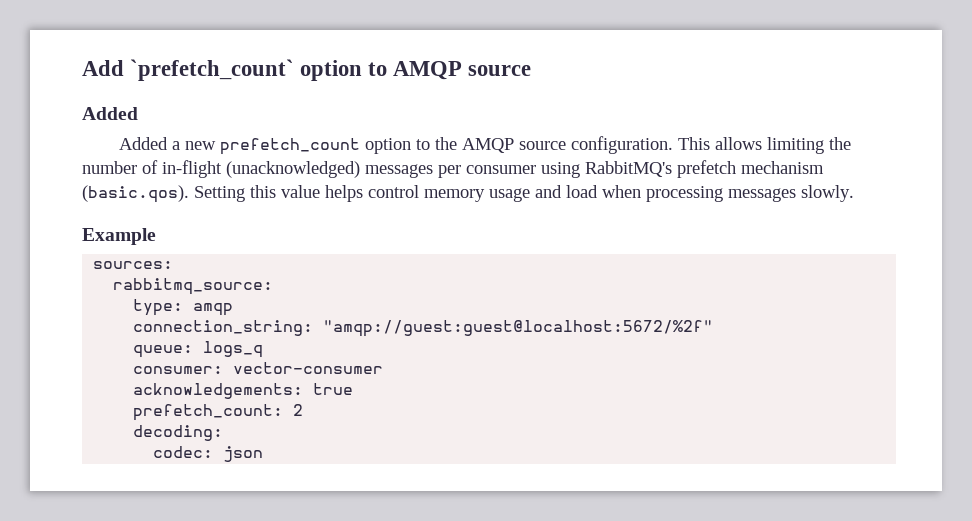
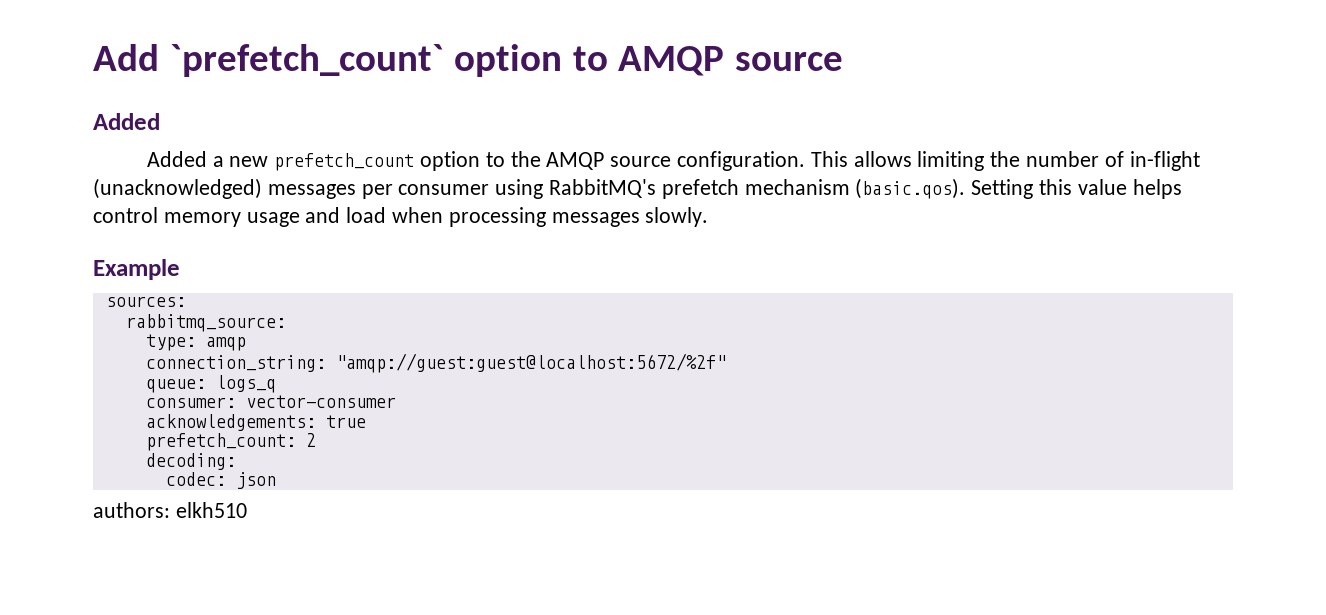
(264, 454) none -> [93,502,247,518] // authors: elkh510

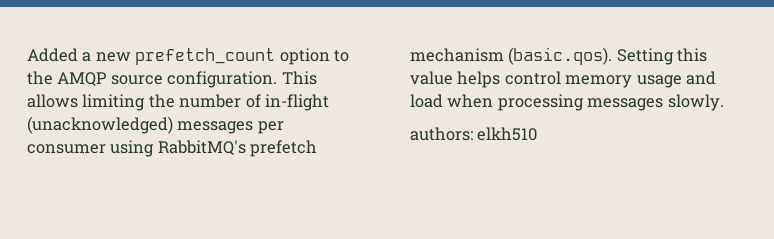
[93,44,843,77] [93,113,160,130] Add `prefetch_count` option to AMQP source // Added // -> (27, 55) none
[93,259,180,280] [105,296,186,307] [125,314,286,332] [145,334,246,351] [145,353,726,373] [145,375,276,393] [145,395,396,408] [145,414,366,431] [145,433,316,451] [145,453,236,470] [165,472,276,489] // Example // sources: // rabbitmq_source: // type: amqp // connection_string: "amqp://guest:guest@localhost:5672/%2f" // queue: logs_q // consumer: vector-consumer // acknowledgements: true // prefetch_count: 2 // decoding: // codec: json -> (724, 102) none

